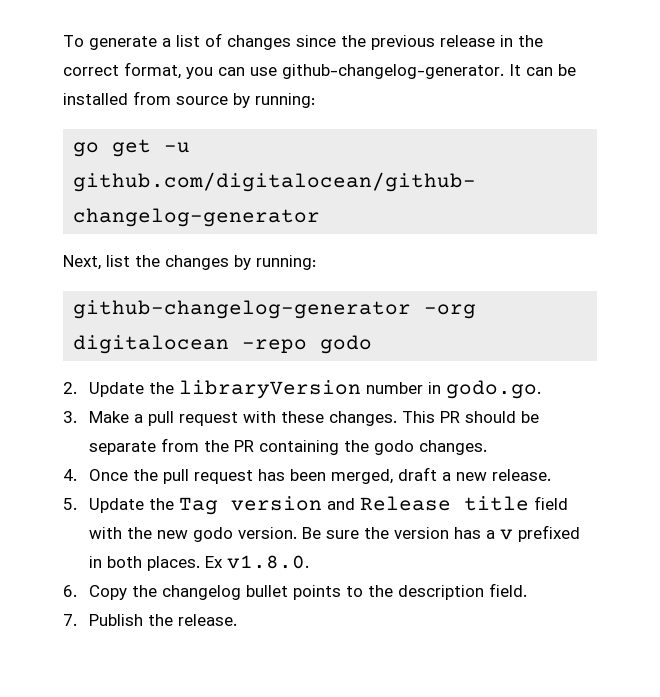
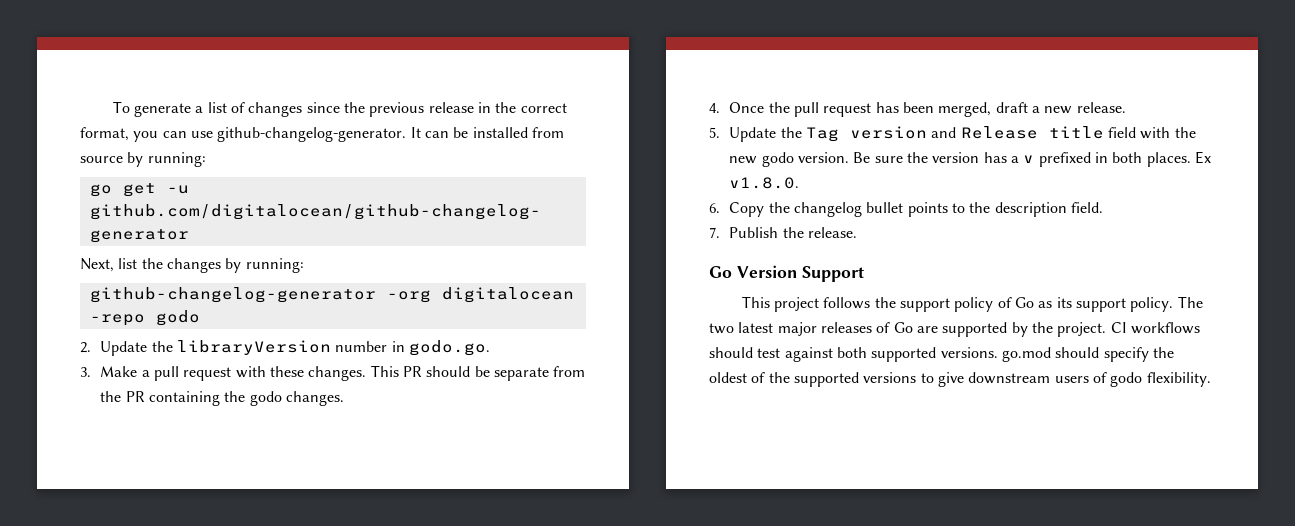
(237, 620) none -> [709,265,865,282] [741,296,1203,312] [709,322,1200,337] [709,347,1174,362] [709,372,1211,387] // Go Version Support // This project follows the support policy of Go as its support policy. The two latest major releases of Go are supported by the project. CI workflows should test against both supported versions. go.mod should specify the oldest of the supported versions to give downstream users of godo flexibility.

